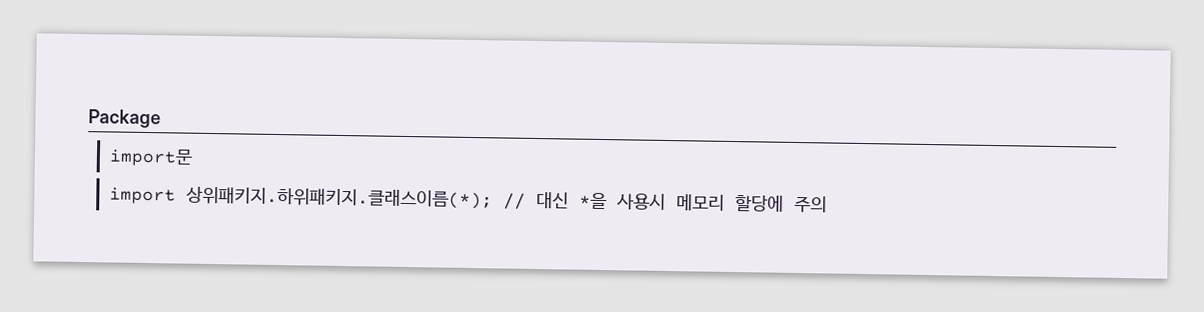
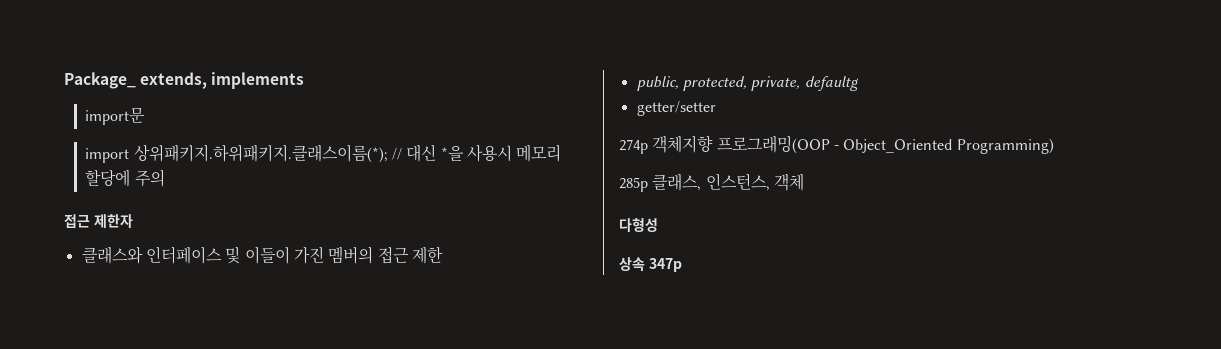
[88,109,161,129] Package -> [64,72,305,89] Package_ extends, implements
(827, 204) none -> [64,214,133,229] [81,246,443,264] [636,76,859,91] [636,101,716,116] [619,135,1054,154] [619,173,804,192] [619,218,658,233] [619,257,682,272] // 접근 제한자 // 클래스와 인터페이스 및 이들이 가진 멤버의 접근 제한 // public, protected, private, defaultg // getter/setter // 274p 객체지향 프로그래밍(OOP - Object_Oriented Programming) // 285p 클래스, 인스턴스, 객체 // 다형성 // 상속 347p

